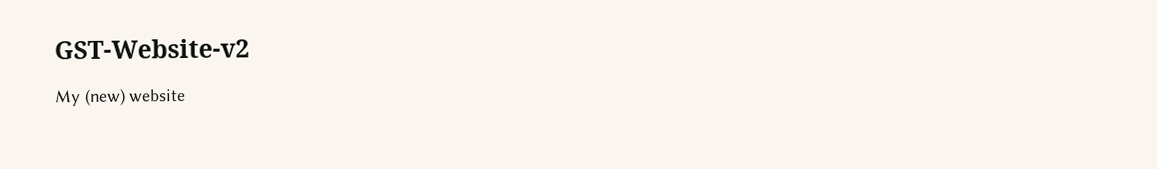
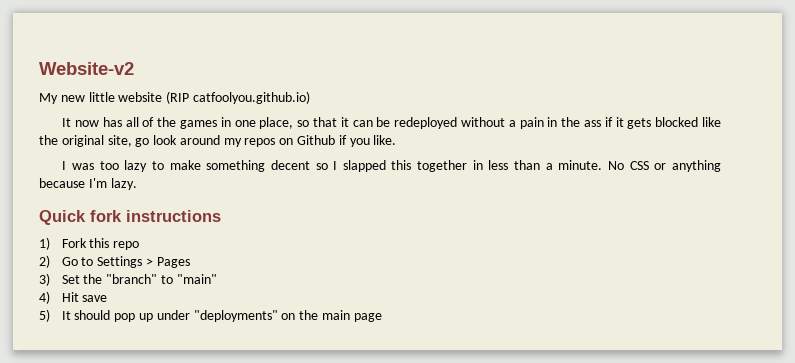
[54,38,250,60] GST-Website-v2 -> [39,62,134,75] Website-v2
[84,88,187,107] (new) website -> [60,91,310,104] [62,117,721,129] [39,135,397,147] [62,160,721,172] [39,178,137,190] [39,210,221,225] [39,237,140,250] [39,255,190,268] [39,273,217,286] [39,291,108,304] [39,309,382,322] new little website (RIP catfoolyou.github.io) // It now has all of the games in one place, so that it can be redeployed without a pain in the ass if it gets blocked like the original site, go look around my repos on Github if you like. // I was too lazy to make something decent so I slapped this together in less than a minute. No CSS or anything because I'm lazy. // Quick fork instructions // 1) Fork this repo // 2) Go to Settings > Pages // 3) Set the "branch" to "main" // 4) Hit save // 5) It should pop up under "deployments" on the main page

